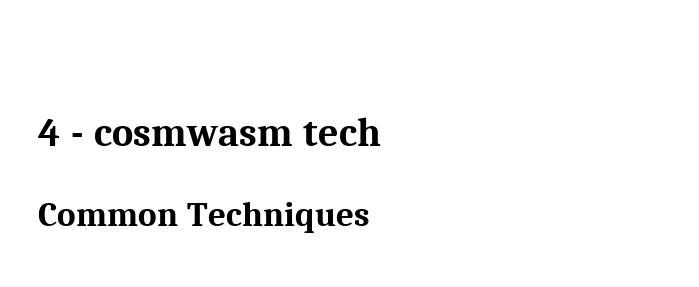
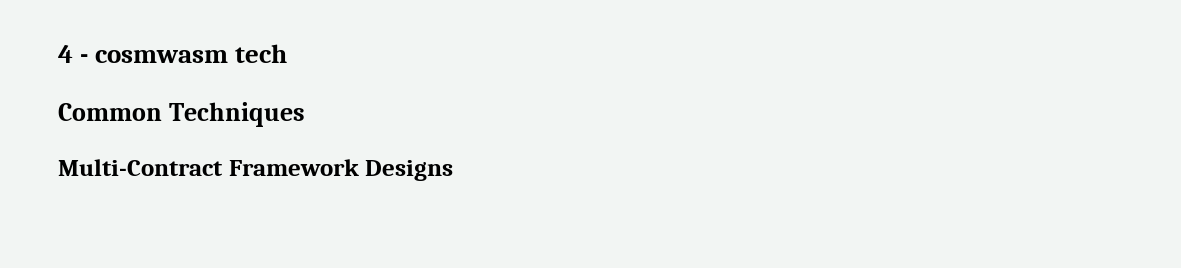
(371, 217) none -> [58,159,454,181] // Multi-Contract Framework Designs

